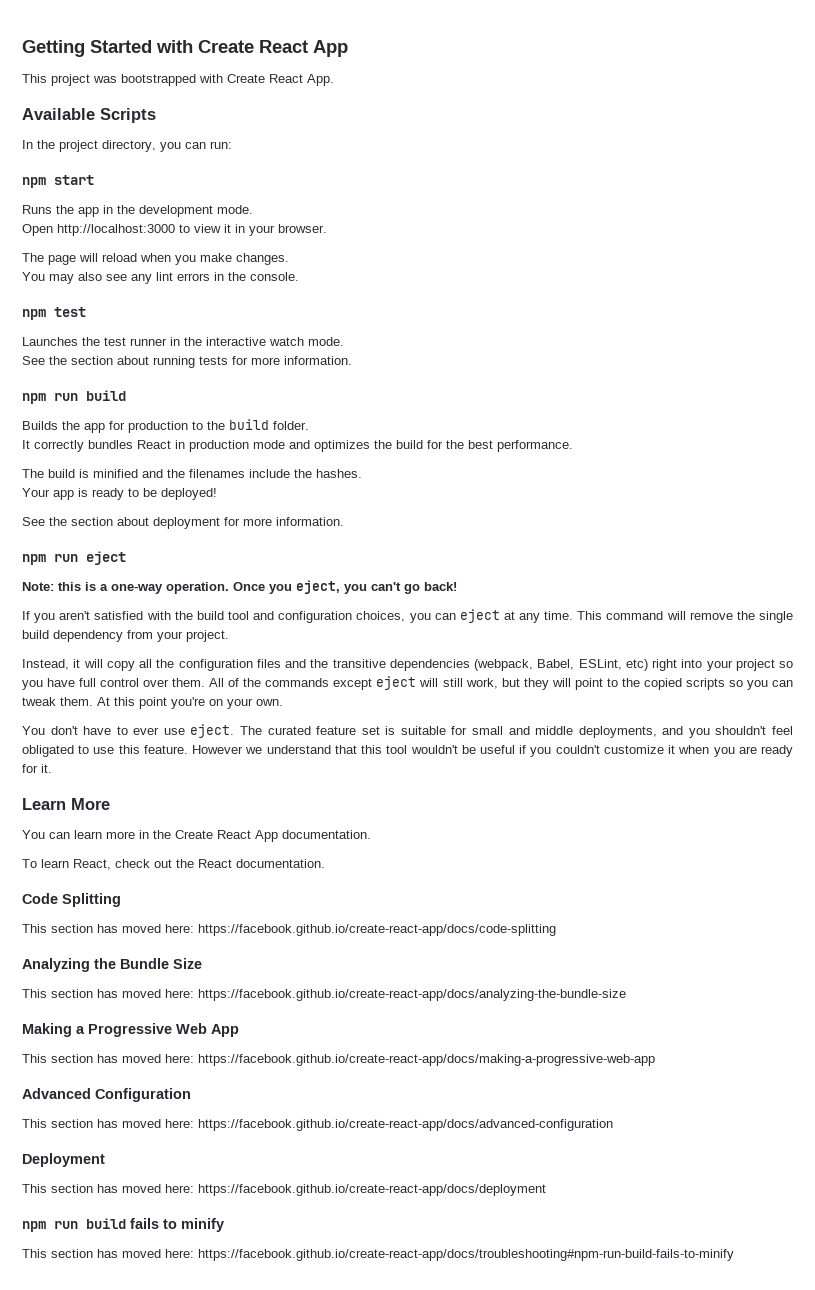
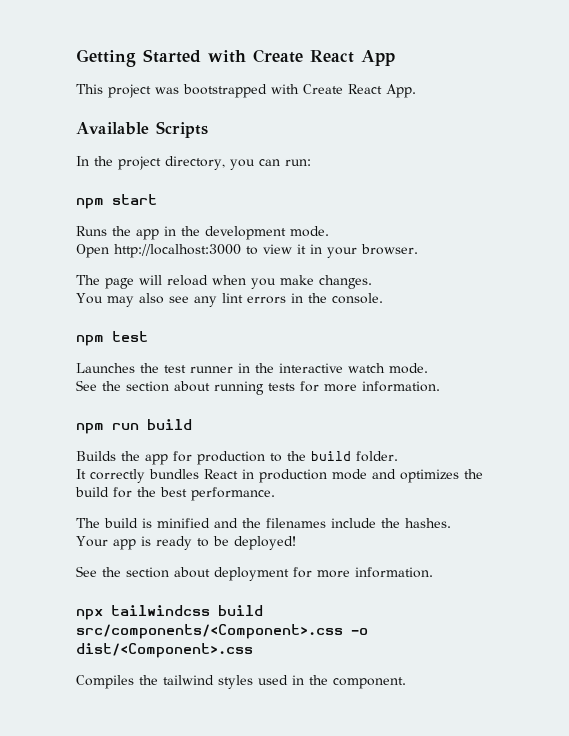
[22,551,126,565] [22,580,457,594] [22,609,793,623] [22,630,229,642] [22,659,793,671] [22,676,793,690] [22,697,283,709] [22,724,793,738] [22,745,794,757] [22,764,52,773] [22,798,110,810] [22,830,371,842] [22,859,325,870] [22,893,121,907] [22,924,556,936] [22,958,202,972] [22,989,626,1001] [22,1023,239,1037] [22,1054,655,1066] [22,1088,191,1102] [22,1119,613,1131] [22,1153,105,1167] [22,1184,546,1196] [22,1218,224,1232] [22,1249,734,1261] npm run eject // Note: this is a one-way operation. Once you eject, you can't go back! // If you aren't satisfied with the build tool and configuration choices, you can eject at any time. This command will remove the single build dependency from your project. // Instead, it will copy all the configuration files and the transitive dependencies (webpack, Babel, ESLint, etc) right into your project so you have full control over them. All of the commands except eject will still work, but they will point to the copied scripts so you can tweak them. At this point you're on your own. // You don't have to ever use eject. The curated feature set is suitable for small and middle deployments, and you shouldn't feel obligated to use this feature. However we understand that this tool wouldn't be useful if you couldn't customize it when you are ready for it. // Learn More // You can learn more in the Create React App documentation. // To learn React, check out the React documentation. // Code Splitting // This section has moved here: https://facebook.github.io/create-react-app/docs/code-splitting // Analyzing the Bundle Size // This section has moved here: https://facebook.github.io/create-react-app/docs/analyzing-the-bundle-size // Making a Progressive Web App // This section has moved here: https://facebook.github.io/create-react-app/docs/making-a-progressive-web-app // Advanced Configuration // This section has moved here: https://facebook.github.io/create-react-app/docs/advanced-configuration // Deployment // This section has moved here: https://facebook.github.io/create-react-app/docs/deployment // npm run build fails to minify // This section has moved here: https://facebook.github.io/create-react-app/docs/troubleshooting#npm-run-build-fails-to-minify -> [76,605,263,620] [76,624,368,639] [76,643,253,658] [76,675,406,689] npx tailwindcss build src/components/<Component>.css -o dist/<Component>.css // Compiles the tailwind styles used in the component.

